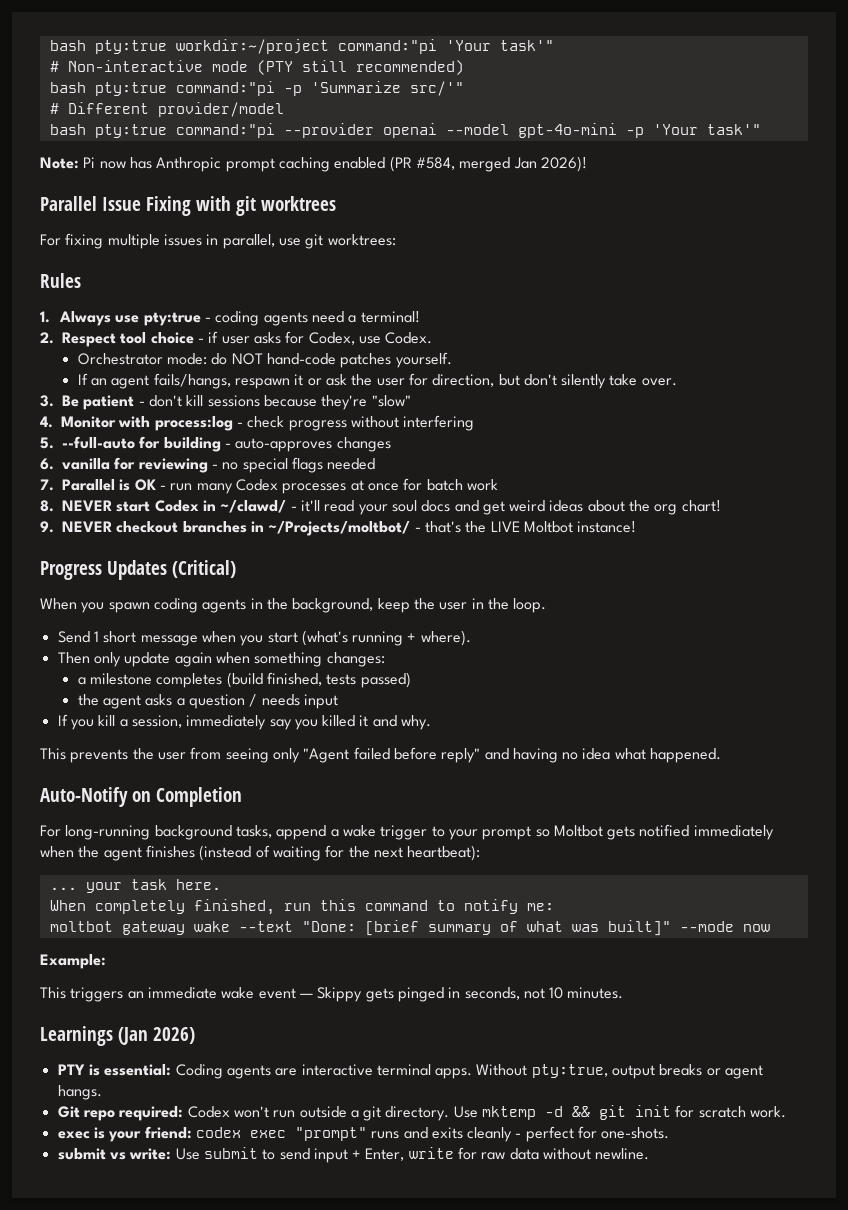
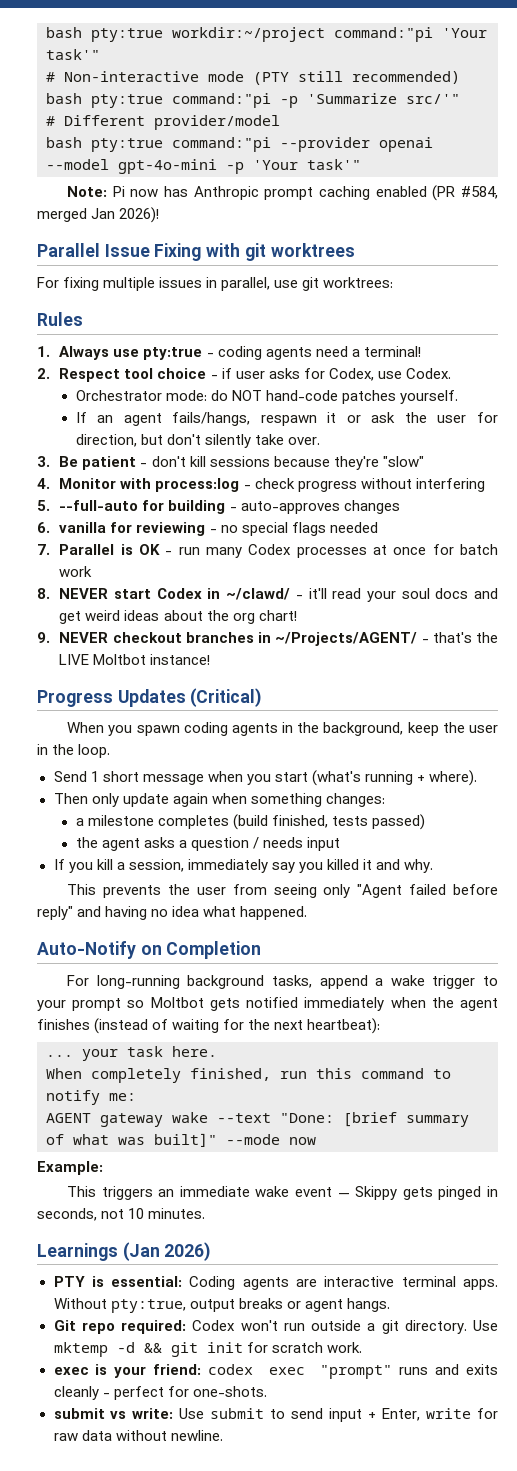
[268,521,411,536] ~/Projects/moltbot/ -> [275,632,418,646] ~/Projects/AGENT/
[49,921,113,932] moltbot -> [46,1113,91,1123] AGENT

